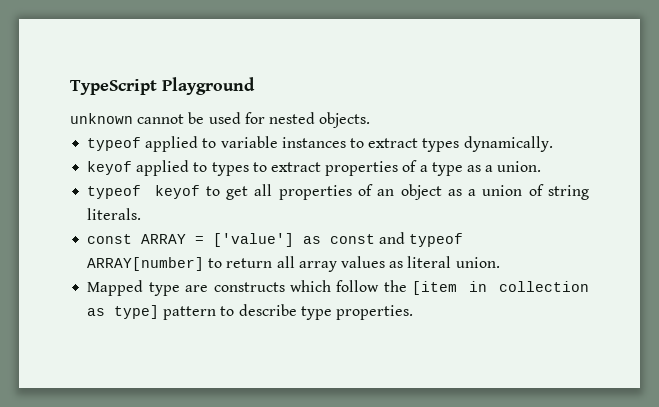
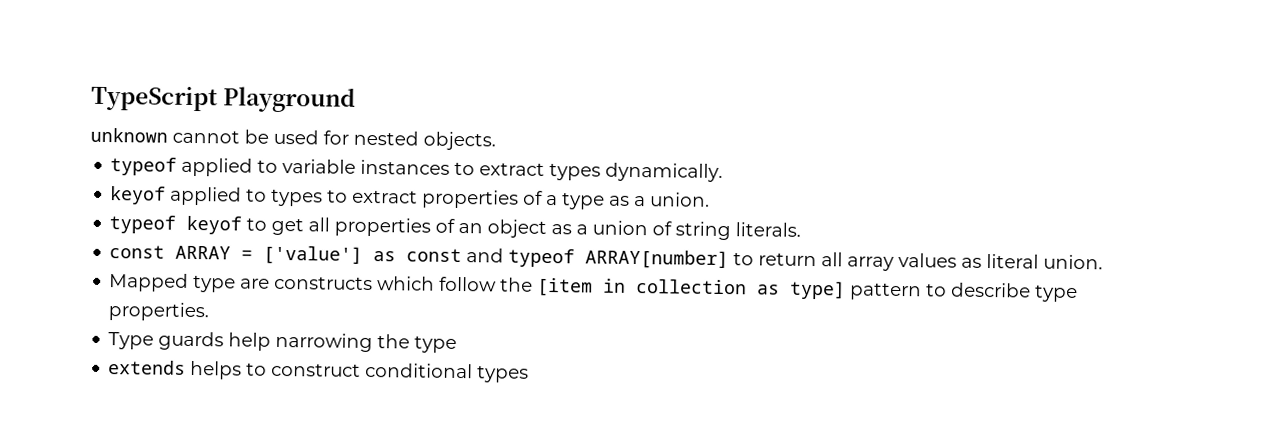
(413, 312) none -> [108,331,458,353] [108,360,530,383] // Type guards help narrowing the type // extends helps to construct conditional types

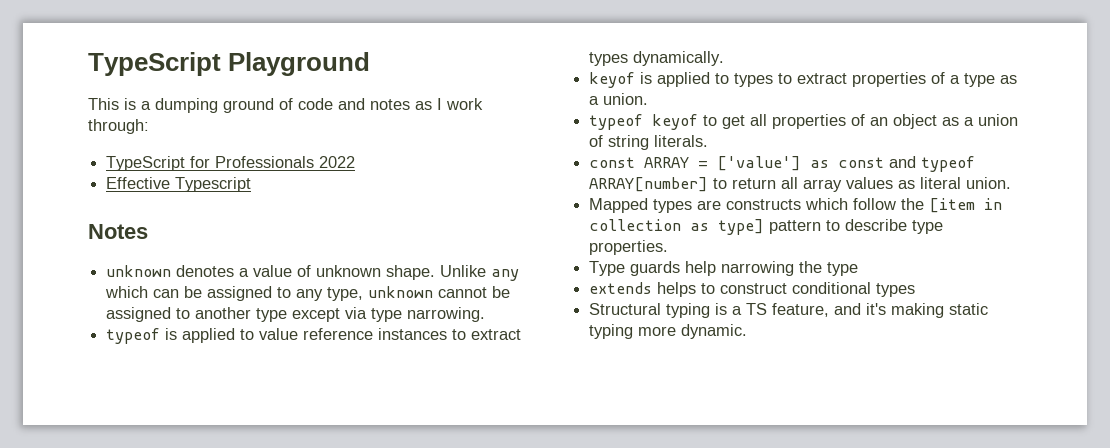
[90,127,496,151] [110,157,357,177] unknown cannot be used for nested objects. // typeof applied to variable -> [88,98,483,113] [88,119,149,134] [106,156,356,171] [106,177,252,192] [88,224,148,239] [106,265,520,281] [105,286,511,301] [106,307,486,322] [106,328,374,344] This is a dumping ground of code and notes as I work through: // TypeScript for Professionals 2022 // Effective Typescript // Notes // unknown denotes a value of unknown shape. Unlike any which can be assigned to any type, unknown cannot be assigned to another type except via type narrowing. // typeof is applied to value reference
(167, 195) none -> [640,72,653,84] is
[193,274,237,293] type -> [653,199,693,213] types
(530, 374) none -> [589,303,989,318] [589,324,748,339] // Structural typing is a TS feature, and it's making static typing more dynamic.

